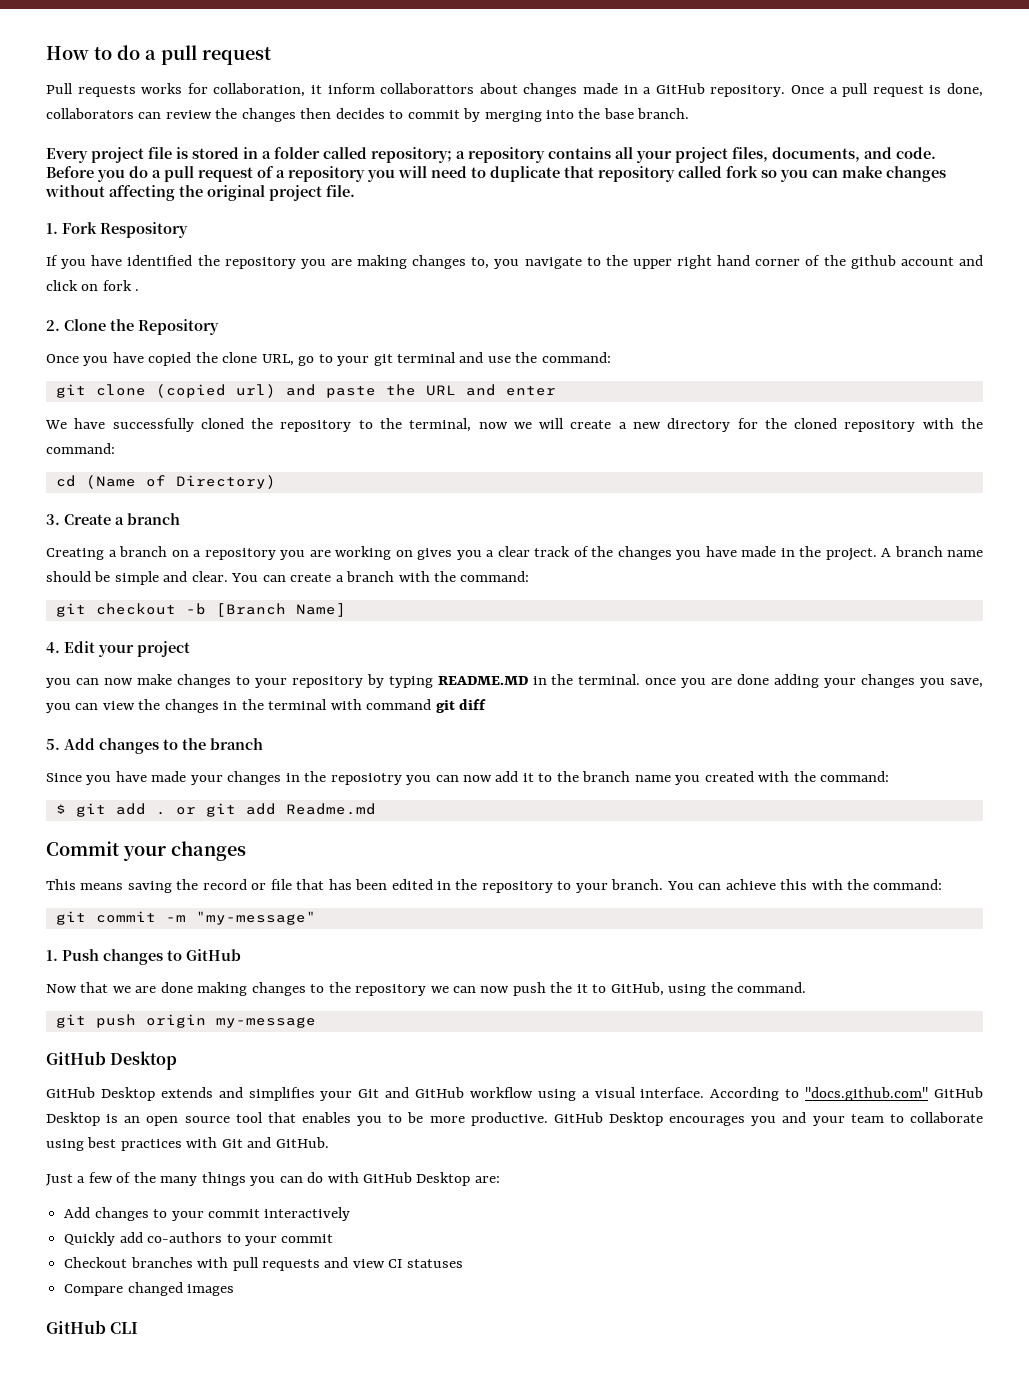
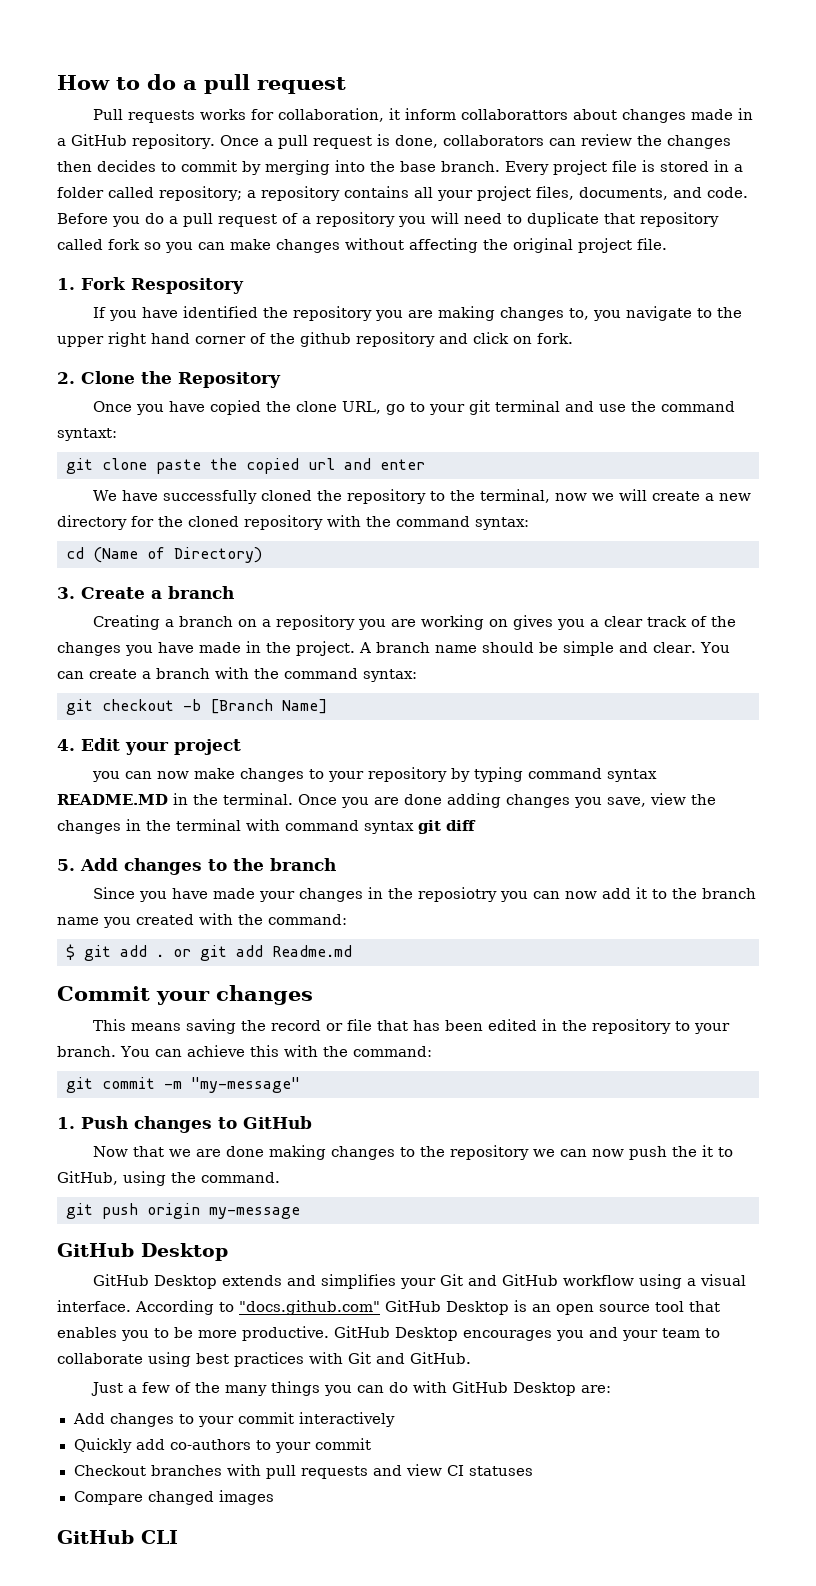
(690, 113) // -> (500, 166) none
[900,257,954,266] account -> [356,332,435,347] repository
[102,280,140,291] fork . -> [537,333,573,344] fork.
[541,352,611,363] command: -> [660,401,735,412] [57,428,117,441] command syntaxt:
[155,384,456,398] (copied url) and paste the URL -> [156,458,335,474] paste the copied url
[46,443,115,454] command: -> [396,516,529,530] command syntax:
[460,571,530,582] command: -> [284,668,417,682] command syntax:
(433, 682) none -> [527,768,657,782] command syntax
[645,678,677,685] once -> [298,794,337,805] Once
[824,678,857,688] your -> (501, 800) none
[46,703,99,713] you can -> (646, 802) none
(432, 704) none -> [364,821,414,834] syntax

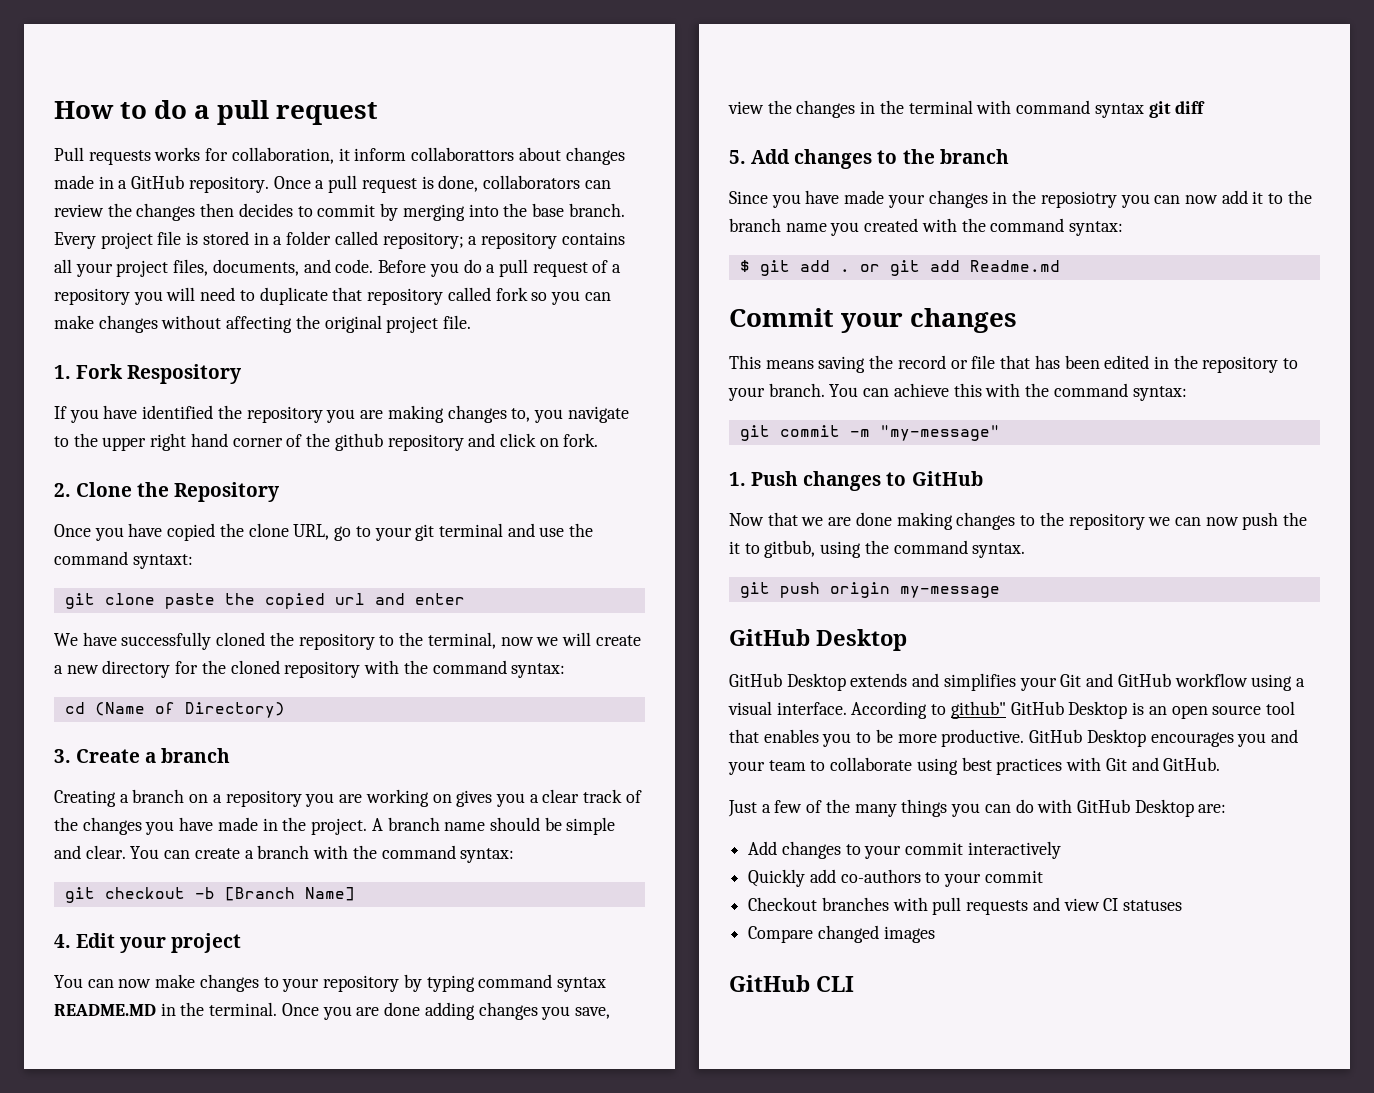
[91,771,120,782] you -> [54,975,83,988] You
[268,914,347,925] command: -> [990,218,1124,236] command syntax:
[352,1046,432,1057] command: -> [1053,383,1187,401] command syntax:
[57,1171,118,1185] GitHub, -> [764,540,816,558] gitbub,
[201,1172,280,1183] command. -> [893,540,1026,558] command syntax.
[239,1300,380,1315] "docs.github.com" -> [950,701,1006,719] github"

